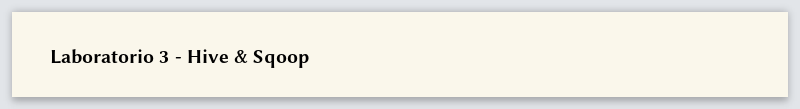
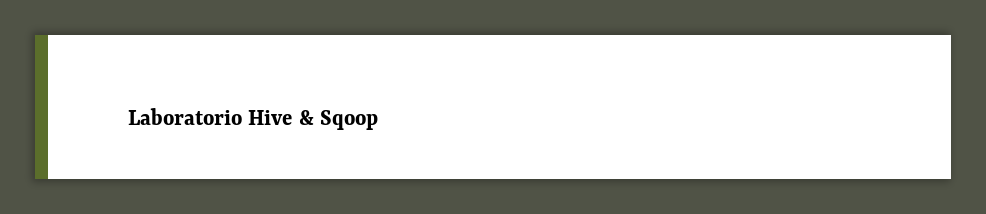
[159,51,182,63] 3 - -> (242, 116) none

